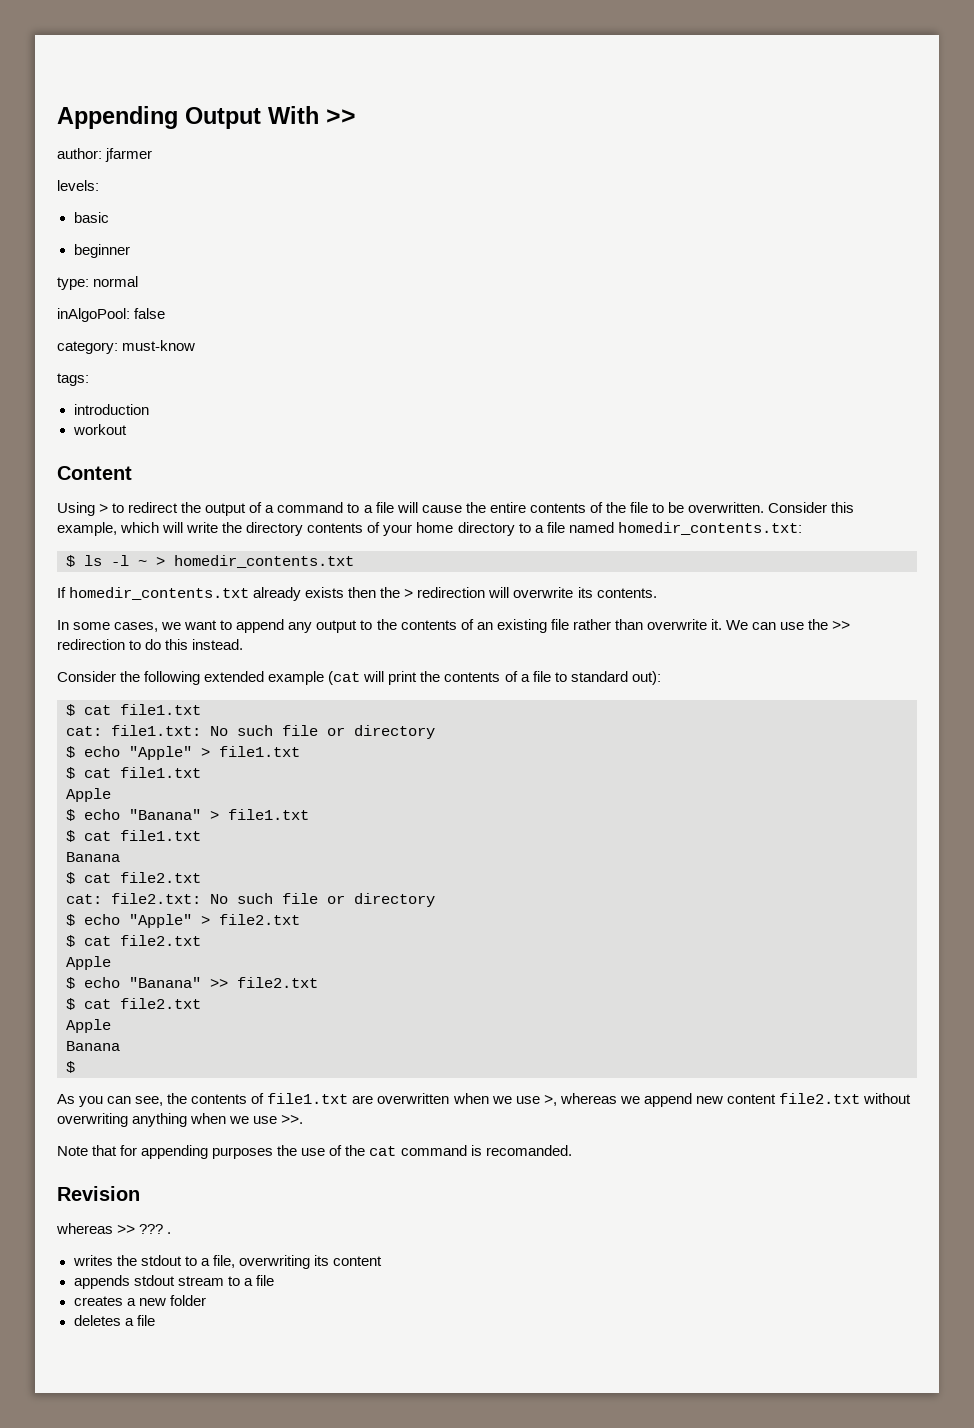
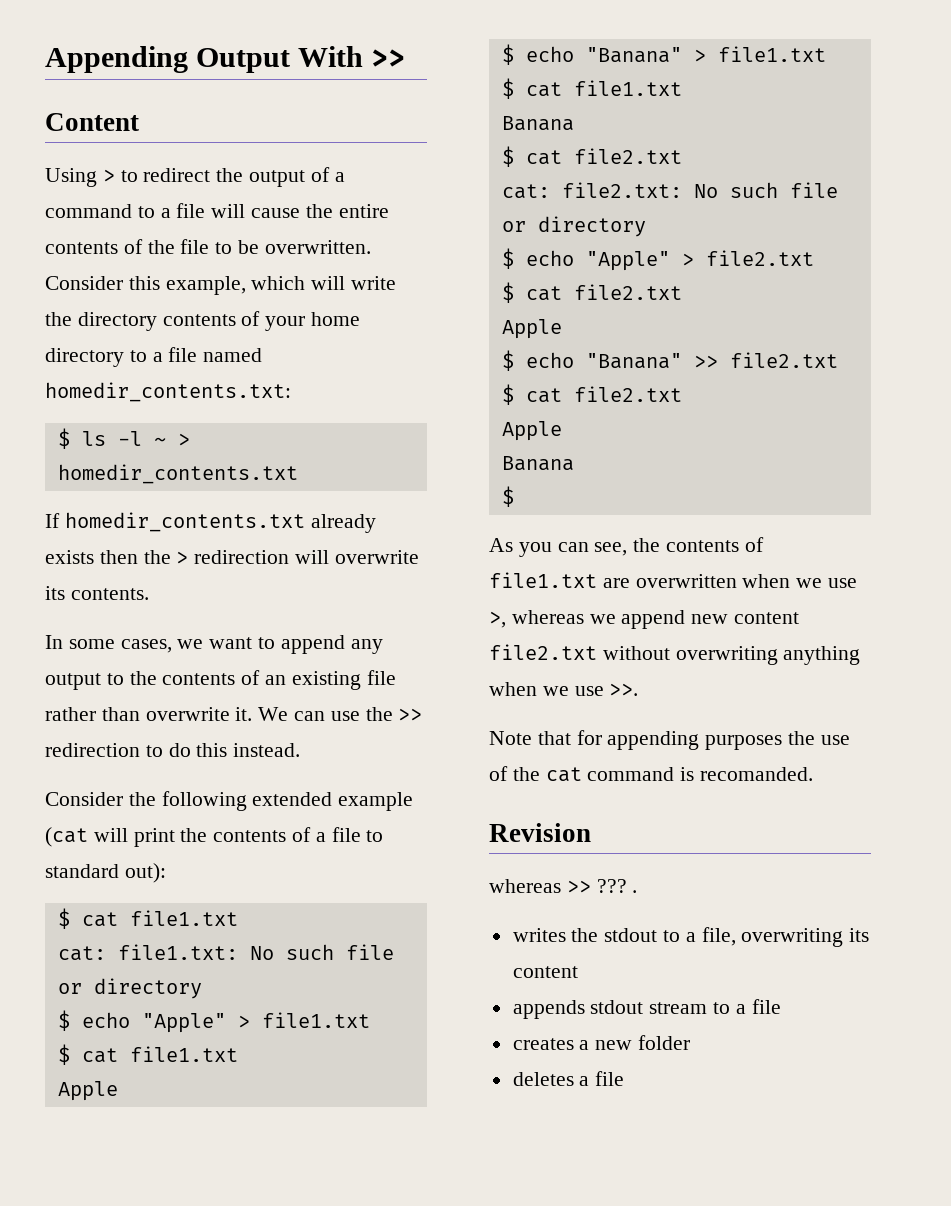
[57,148,153,162] [57,180,99,191] [73,212,109,223] [73,244,130,258] [57,276,139,290] [57,308,166,322] [57,340,196,354] [57,373,89,386] [73,404,149,415] [72,424,127,435] // author: jfarmer // levels: // basic // beginner // type: normal // inAlgoPool: false // category: must-know // tags: // introduction // workout -> (406, 58) none

